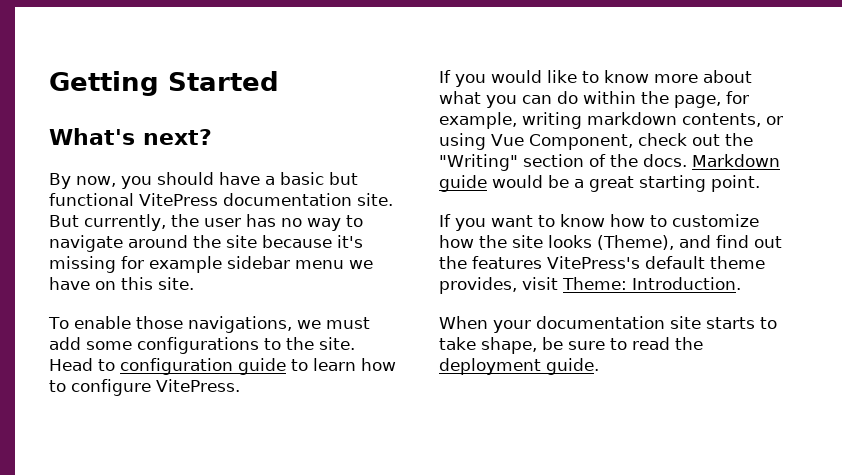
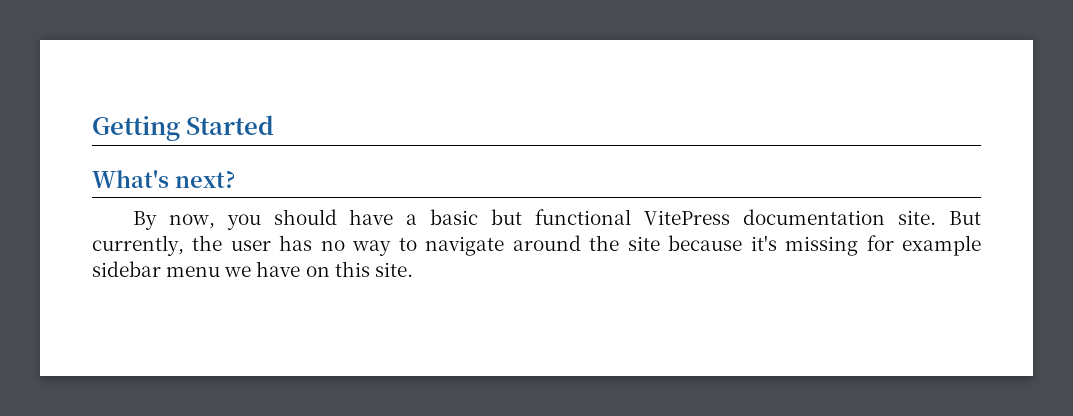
[48,316,370,333] [49,337,355,354] [49,358,396,375] [49,379,240,396] [439,70,752,87] [439,91,749,108] [439,112,783,129] [439,133,753,150] [439,154,780,171] [439,175,760,192] [439,214,759,231] [439,235,782,250] [439,256,765,269] [439,277,741,294] [439,316,777,333] [439,337,703,354] [439,358,599,375] // To enable those navigations, we must add some configurations to the site. Head to configuration guide to learn how to configure VitePress. // If you would like to know more about what you can do within the page, for example, writing markdown contents, or using Vue Component, check out the "Writing" section of the docs. Markdown guide would be a great starting point. // If you want to know how to customize how the site looks (Theme), and find out the features VitePress's default theme provides, visit Theme: Introduction. // When your documentation site starts to take shape, be sure to read the deployment guide. -> (413, 269) none

